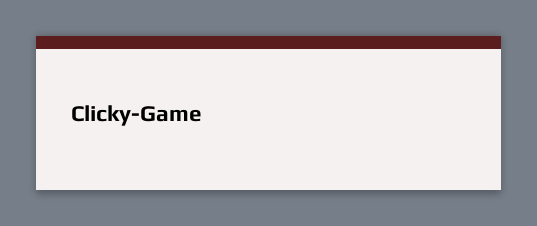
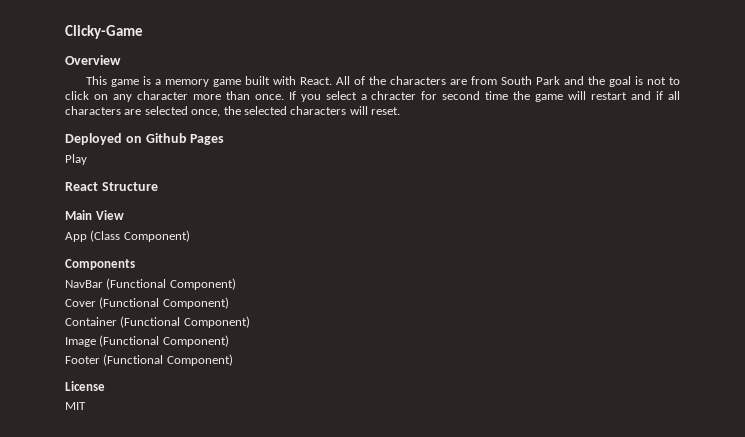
(202, 115) none -> [65,55,121,65] [85,76,680,87] [65,91,681,102] [65,106,400,117] [65,133,225,145] [65,154,87,165] [65,182,158,191] [65,210,124,220] [65,230,190,242] [65,259,135,270] [65,278,236,290] [65,297,229,309] [65,316,250,328] [65,335,229,347] [65,354,233,366] [65,381,105,391] [65,402,86,410] // Overview // This game is a memory game built with React. All of the characters are from South Park and the goal is not to click on any character more than once. If you select a chracter for second time the game will restart and if all characters are selected once, the selected characters will reset. // Deployed on Github Pages // Play // React Structure // Main View // App (Class Component) // Components // NavBar (Functional Component) // Cover (Functional Component) // Container (Functional Component) // Image (Functional Component) // Footer (Functional Component) // License // MIT

